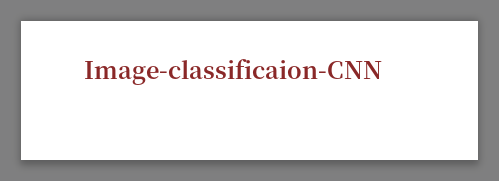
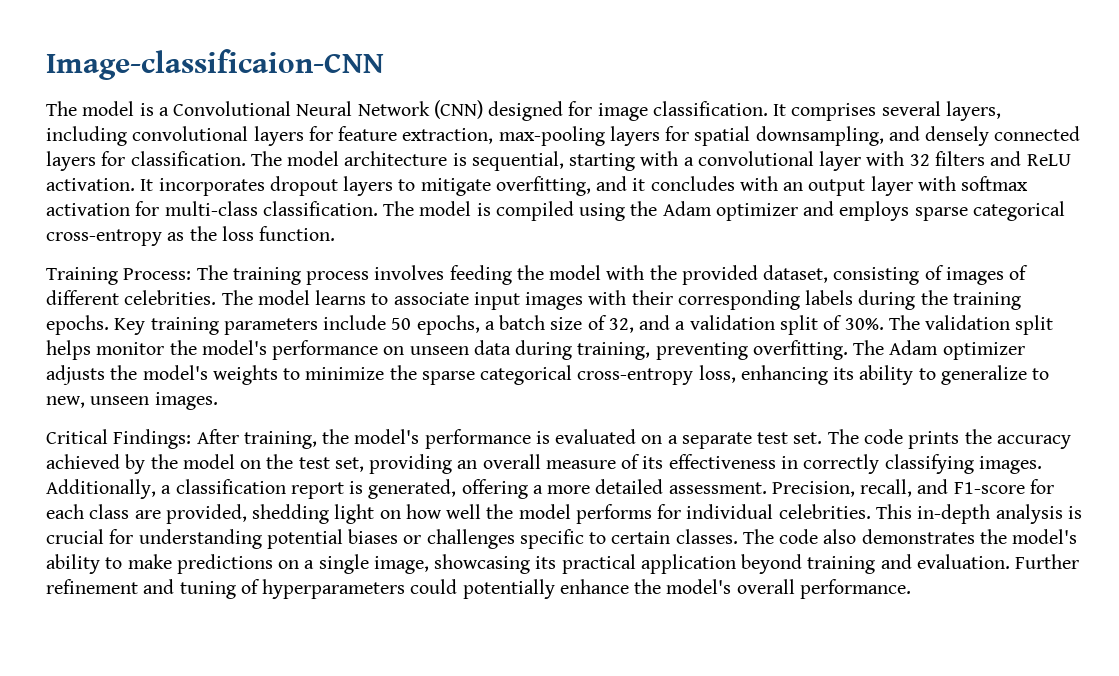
(382, 72) none -> [46,100,1001,121] [46,126,1081,146] [46,151,1071,171] [46,176,1029,196] [46,201,1065,221] [46,226,336,246] [46,265,1029,285] [46,290,1021,310] [46,315,1054,335] [46,340,1025,360] [46,365,1050,385] [46,392,218,410] [46,429,1071,449] [46,454,1042,474] [46,479,1054,499] [46,504,1082,524] [46,529,1078,549] [46,554,1080,574] [46,579,911,599] // The model is a Convolutional Neural Network (CNN) designed for image classification. It comprises several layers, including convolutional layers for feature extraction, max-pooling layers for spatial downsampling, and densely connected layers for classification. The model architecture is sequential, starting with a convolutional layer with 32 filters and ReLU activation. It incorporates dropout layers to mitigate overfitting, and it concludes with an output layer with softmax activation for multi-class classification. The model is compiled using the Adam optimizer and employs sparse categorical cross-entropy as the loss function. // Training Process: The training process involves feeding the model with the provided dataset, consisting of images of different celebrities. The model learns to associate input images with their corresponding labels during the training epochs. Key training parameters include 50 epochs, a batch size of 32, and a validation split of 30%. The validation split helps monitor the model's performance on unseen data during training, preventing overfitting. The Adam optimizer adjusts the model's weights to minimize the sparse categorical cross-entropy loss, enhancing its ability to generalize to new, unseen images. // Critical Findings: After training, the model's performance is evaluated on a separate test set. The code prints the accuracy achieved by the model on the test set, providing an overall measure of its effectiveness in correctly classifying images. Additionally, a classification report is generated, offering a more detailed assessment. Precision, recall, and F1-score for each class are provided, shedding light on how well the model performs for individual celebrities. This in-depth analysis is crucial for understanding potential biases or challenges specific to certain classes. The code also demonstrates the model's ability to make predictions on a single image, showcasing its practical application beyond training and evaluation. Further refinement and tuning of hyperparameters could potentially enhance the model's overall performance.

